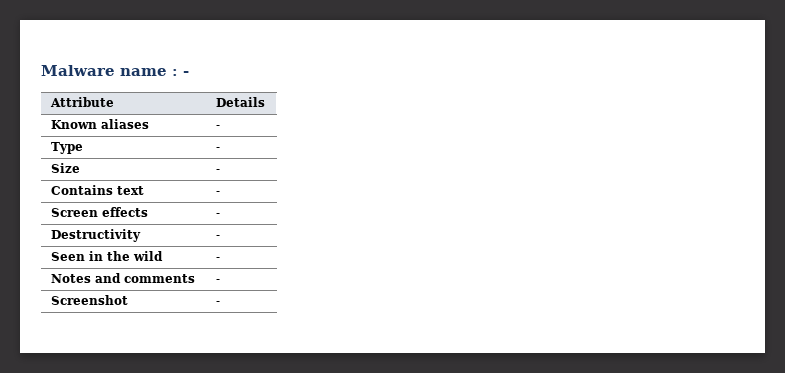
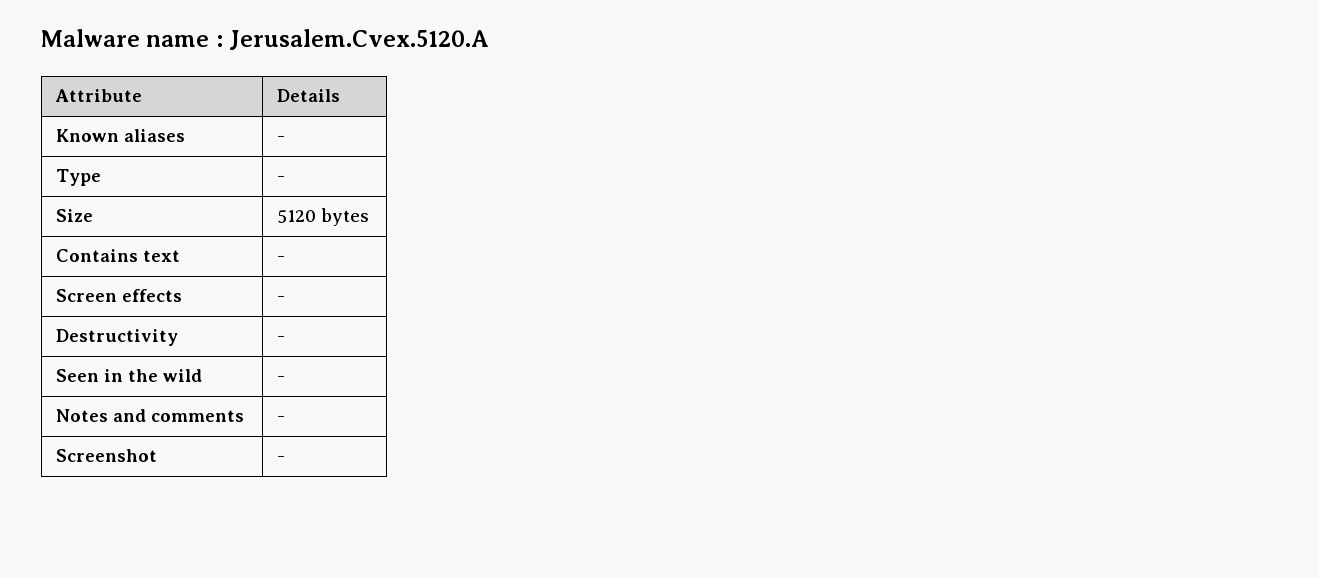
[183,71,189,76] - -> [229,29,490,50] Jerusalem.Cvex.5120.A
[216,169,221,173] - -> [276,208,369,226] 5120 bytes

